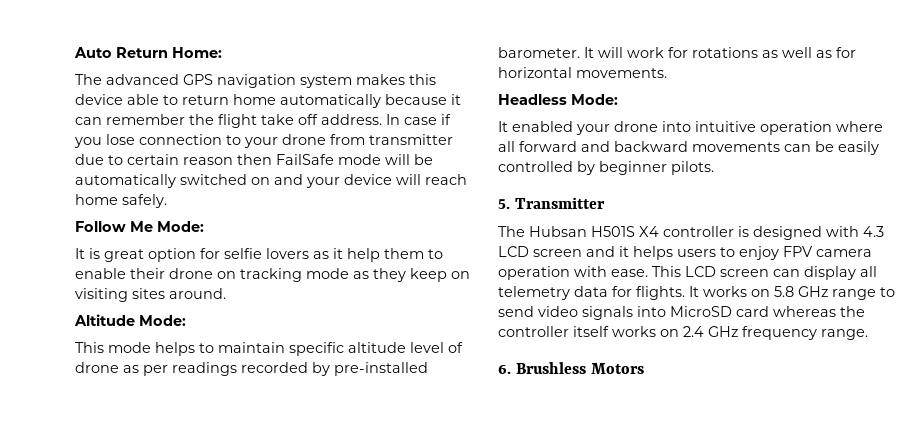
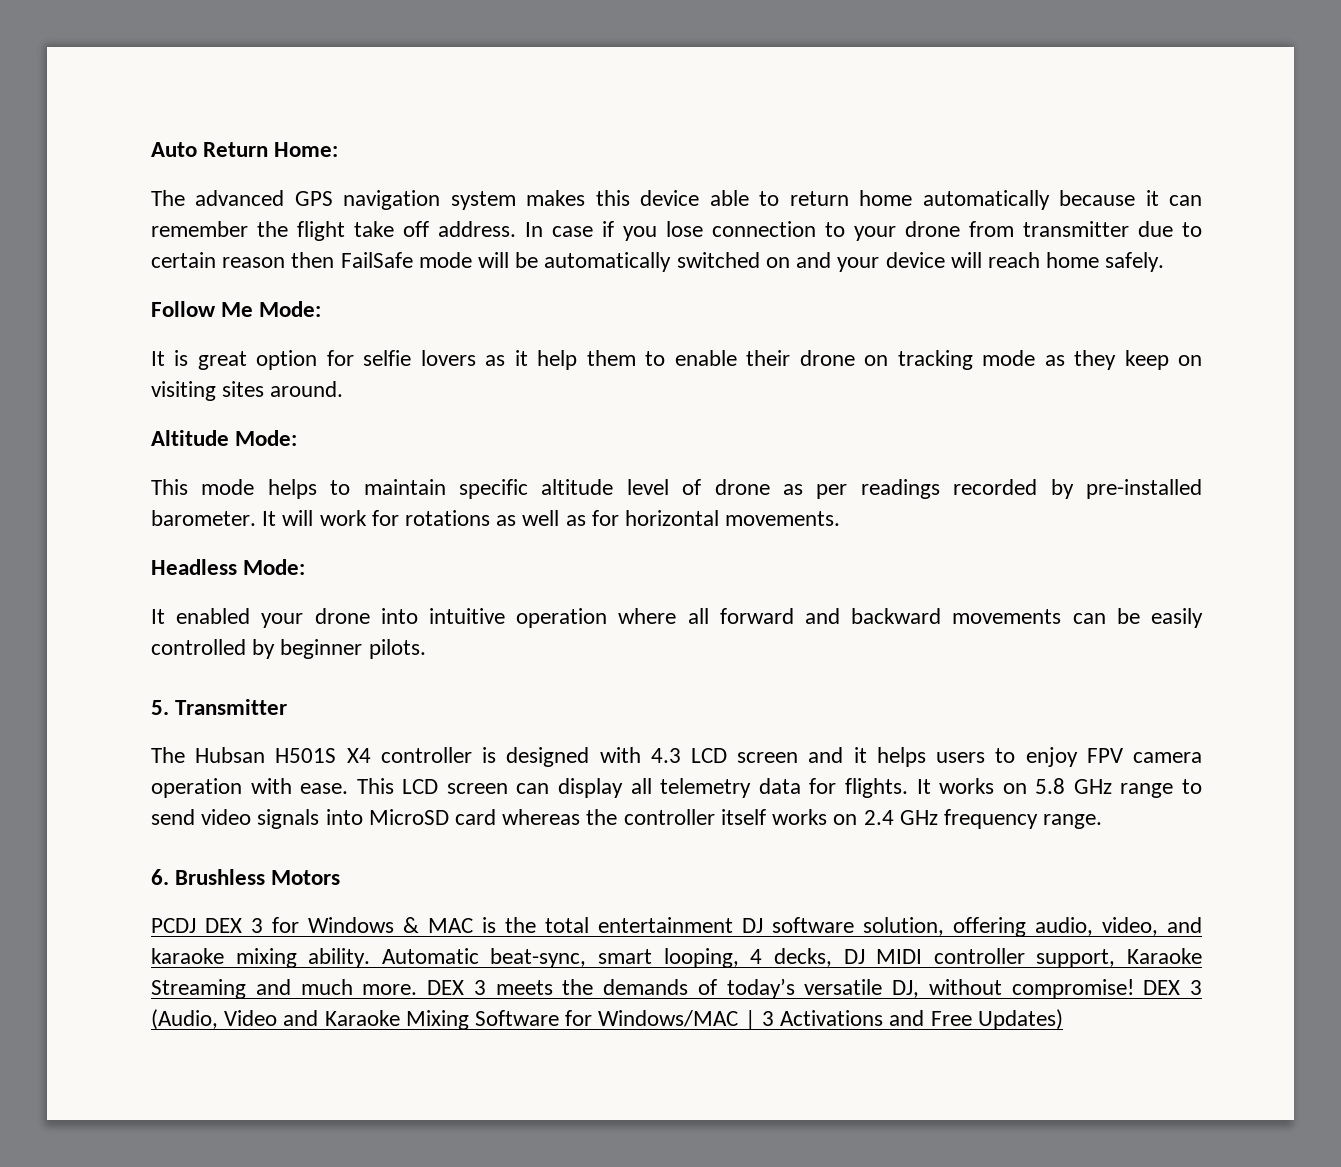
(644, 368) none -> [151,917,1202,937] [151,948,1203,968] [151,978,1202,999] [151,1009,1063,1030] // PCDJ DEX 3 for Windows & MAC is the total entertainment DJ software solution, offering audio, video, and karaoke mixing ability. Automatic beat-sync, smart looping, 4 decks, DJ MIDI controller support, Karaoke Streaming and much more. DEX 3 meets the demands of today’s versatile DJ, without compromise! DEX 3 (Audio, Video and Karaoke Mixing Software for Windows/MAC | 3 Activations and Free Updates)

